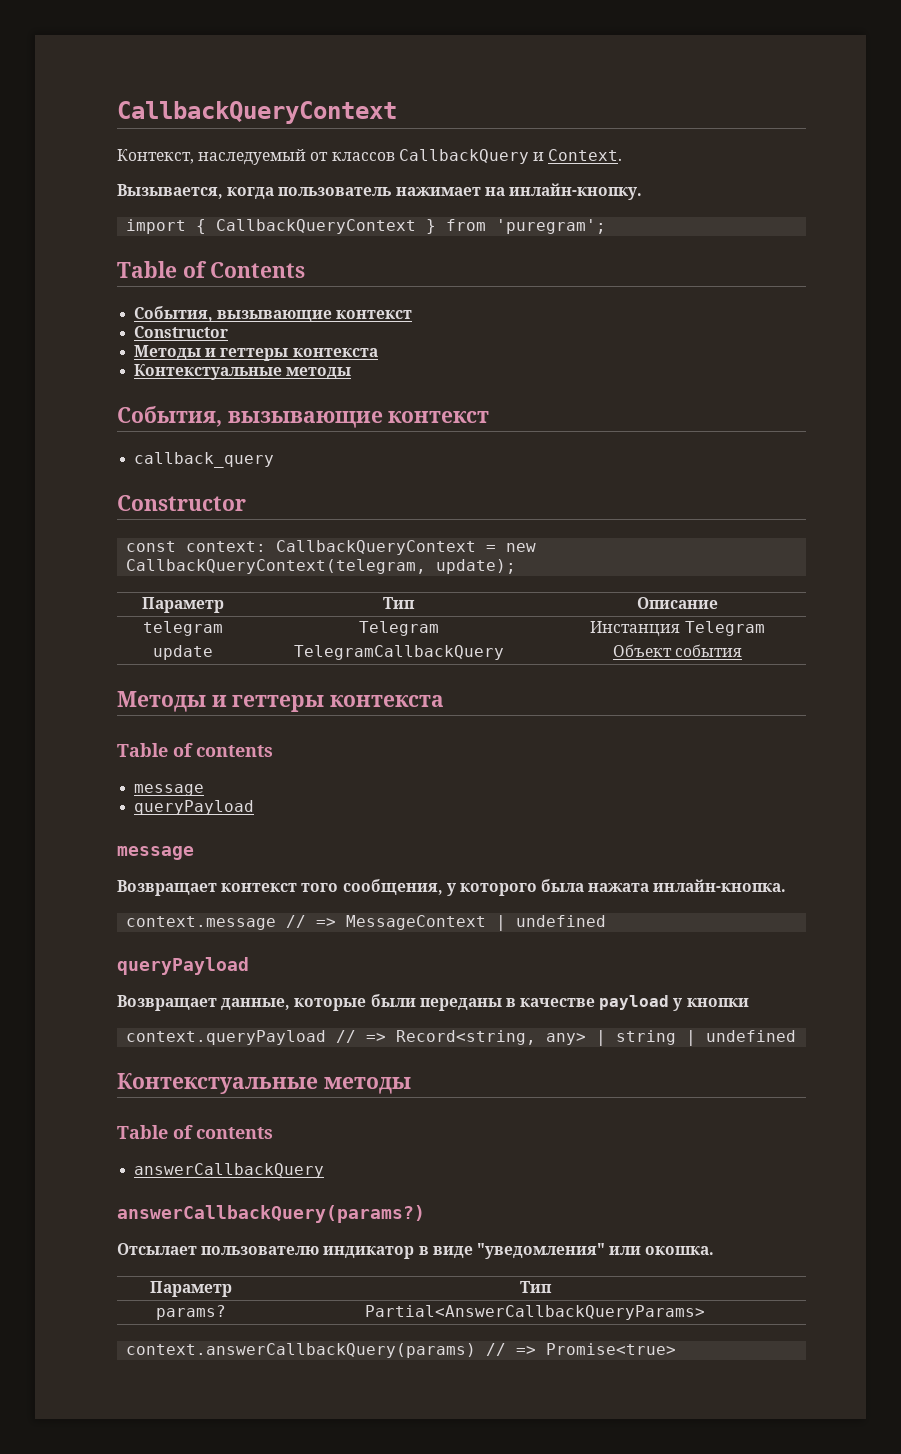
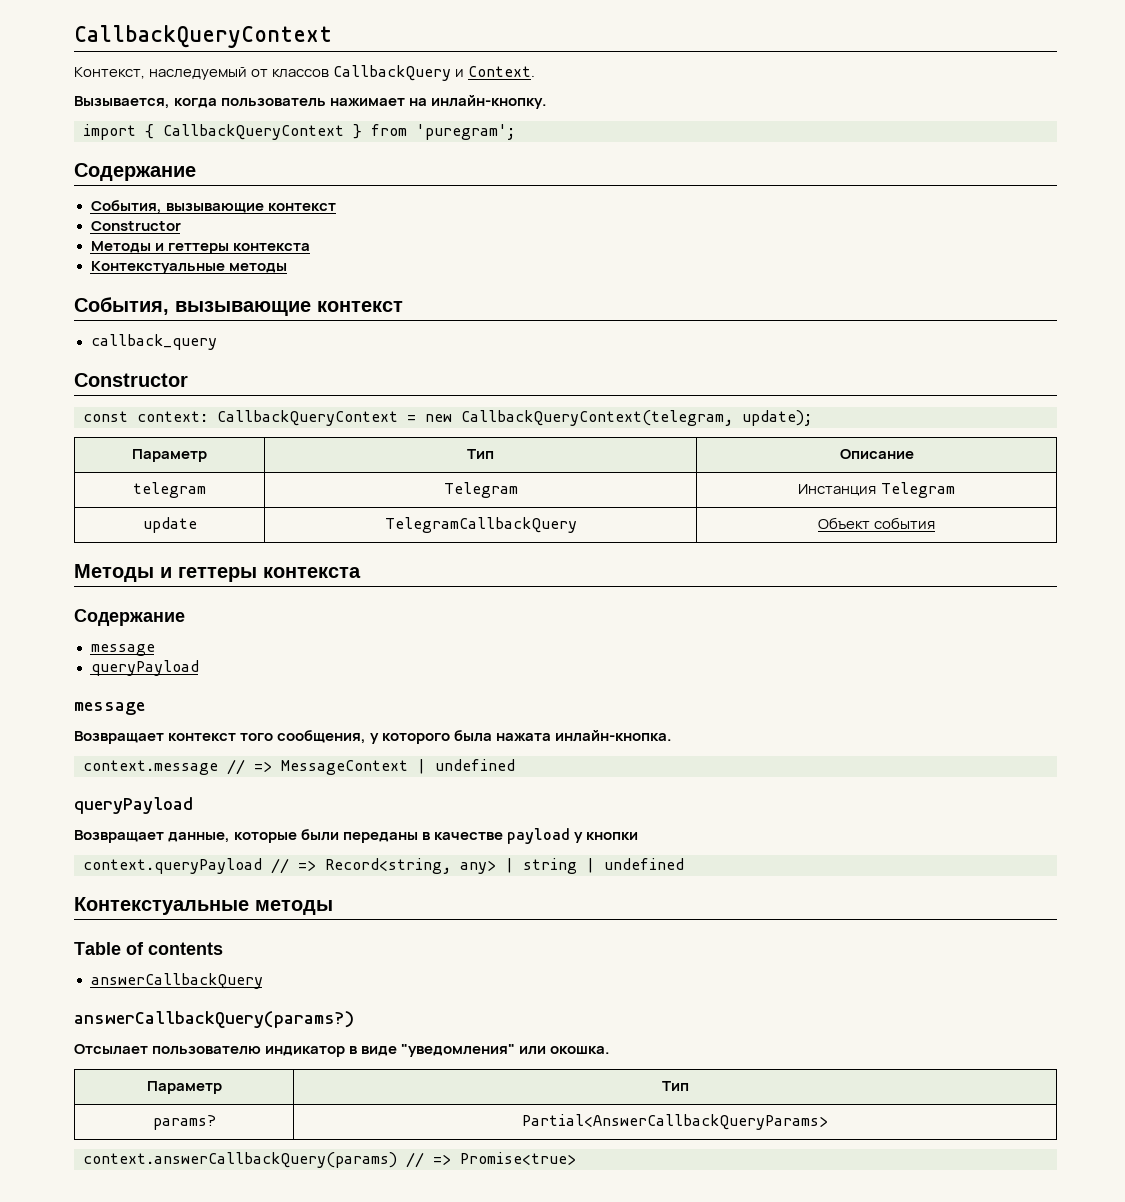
[117,261,306,278] Table of Contents -> [74,163,196,181] Содержание
[117,743,273,757] Table of contents -> [74,609,185,626] Содержание

